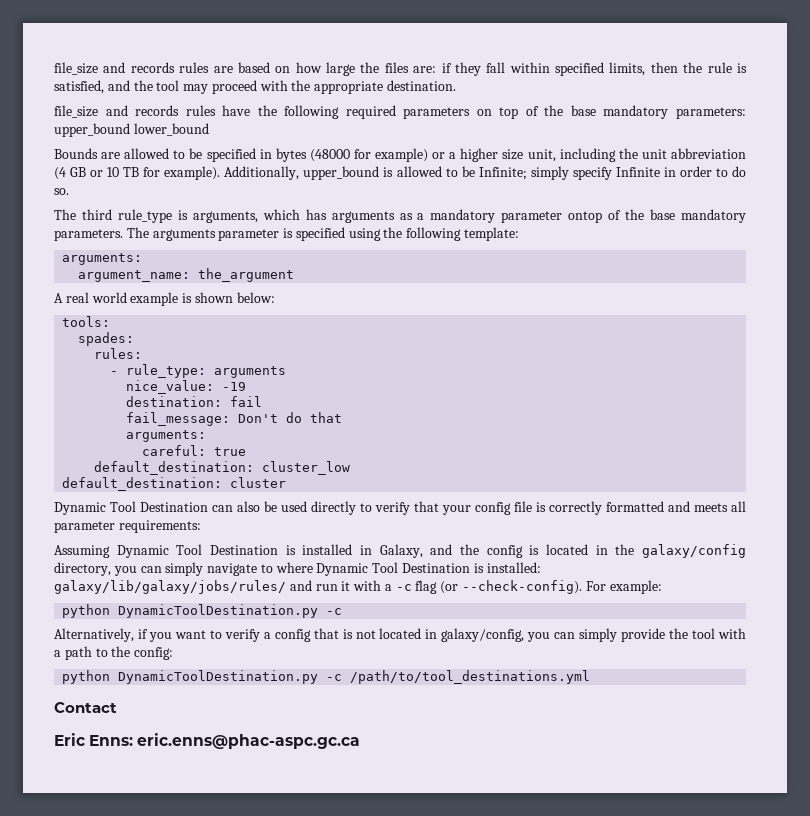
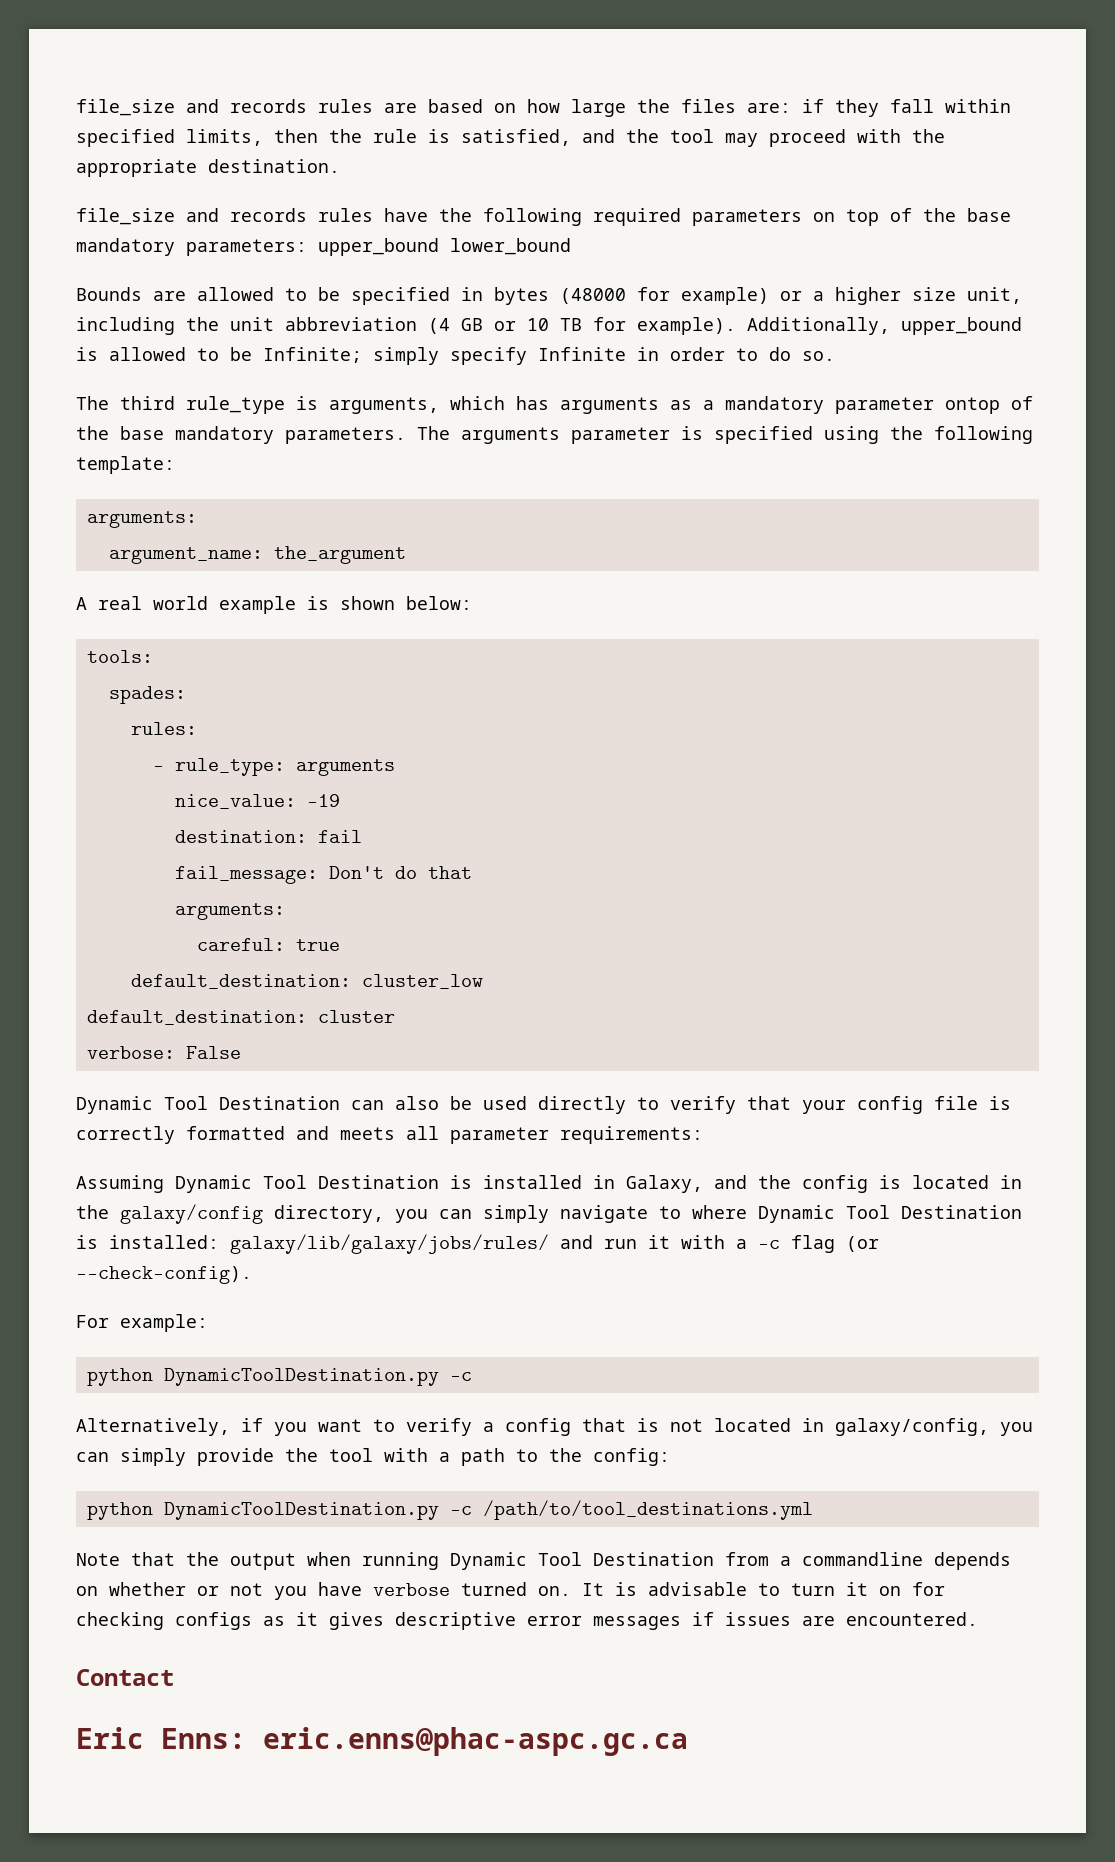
(287, 482) none -> [86,1046,241,1059] // verbose: False
(583, 587) none -> (252, 1275) //
(591, 677) none -> [76,1552,1011,1570] [76,1582,945,1600] [76,1612,978,1630] // Note that the output when running Dynamic Tool Destination from a commandline depends on whether or not you have verbose turned on. It is advisable to turn it on for checking configs as it gives descriptive error messages if issues are encountered.

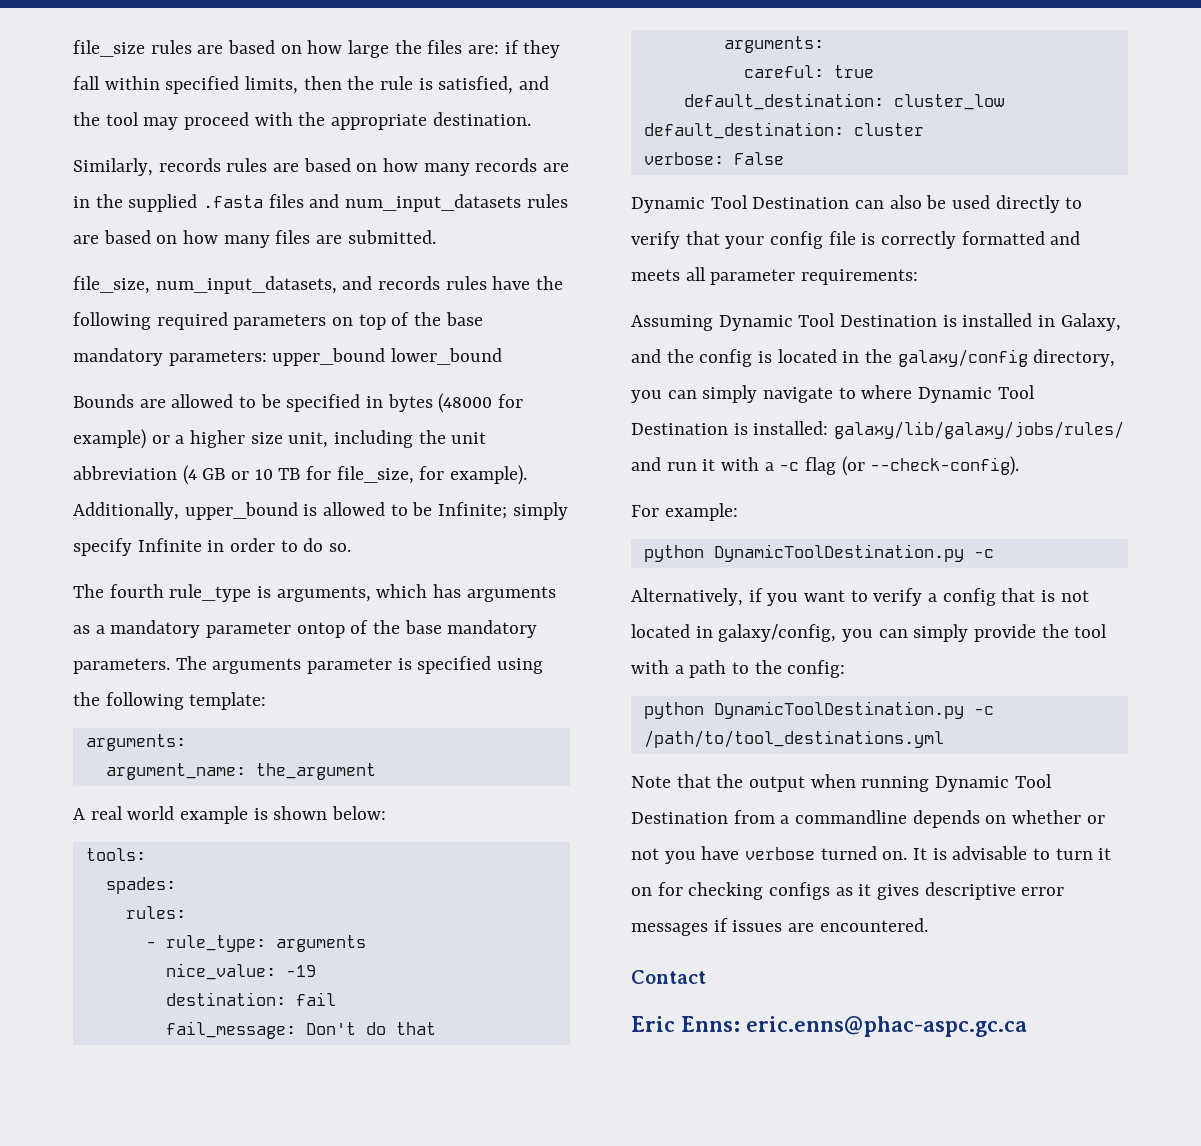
[76,99,307,116] file_size and records -> [73,40,145,57] file_size
[76,208,175,225] file_size -> [73,158,570,176] [73,194,568,212] [73,230,436,248] [73,276,337,294] Similarly, records rules are based on how many records are in the supplied .fasta files and num_input_datasets rules are based on how many files are submitted. // file_size, num_input_datasets,
(626, 324) none -> [336,466,445,484] file_size, for
[120,396,175,410] third -> [109,584,164,598] fourth

